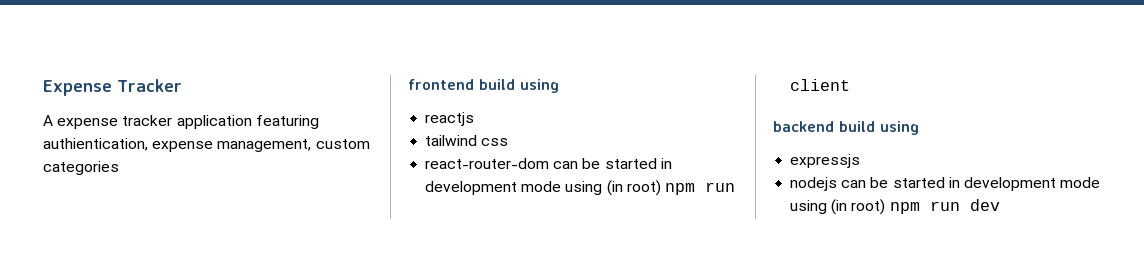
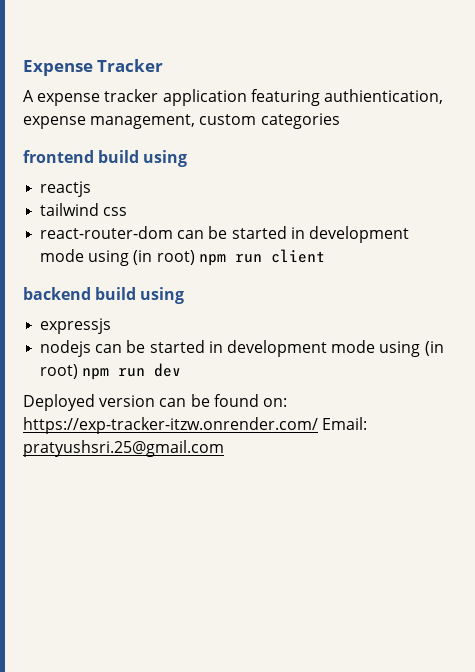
(1000, 205) none -> [23,394,287,411] [23,417,368,434] [23,440,224,457] // Deployed version can be found on: https://exp-tracker-itzw.onrender.com/ Email: pratyushsri.25@gmail.com

